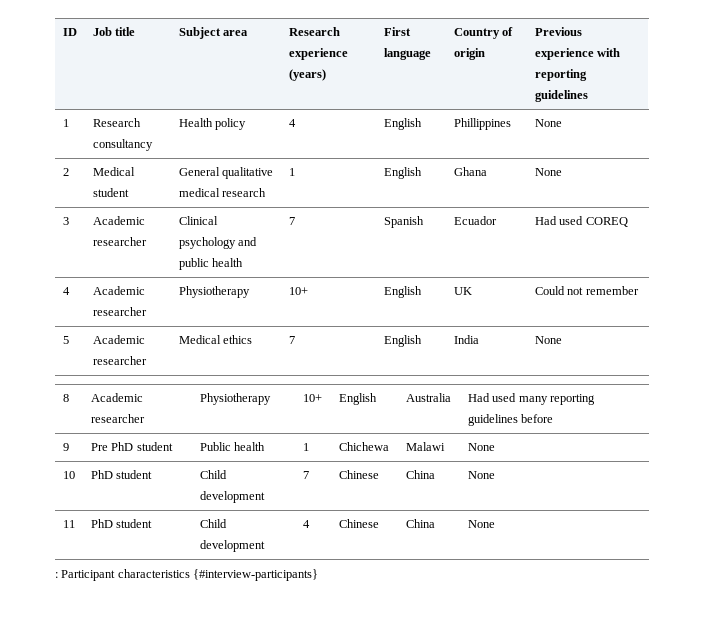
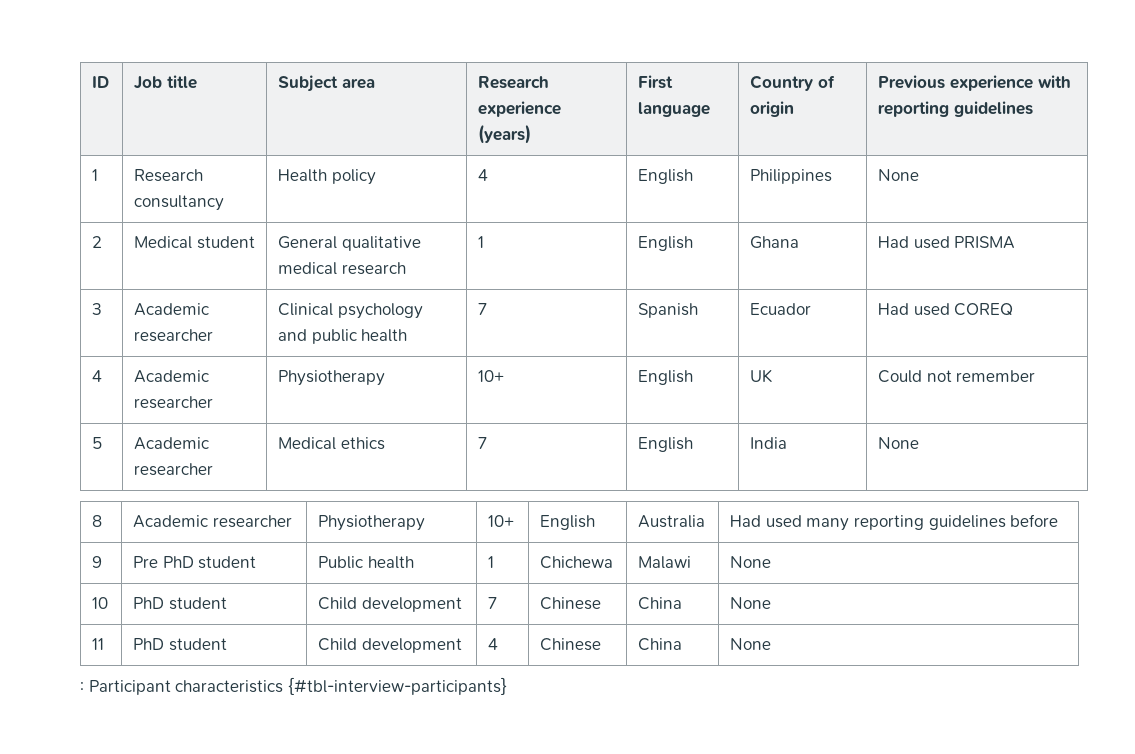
[453,118,511,130] Phillippines -> [750,169,833,184] Philippines
[534,168,562,176] | None -> [878,236,1016,249] | Had used PRISMA
[193,569,319,581] {#interview-participants} -> [287,677,507,695] {#tbl-interview-participants}

